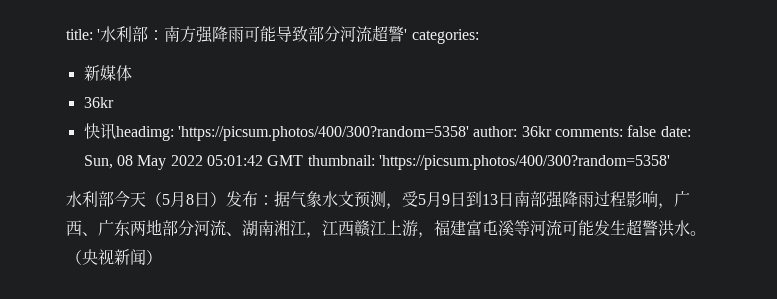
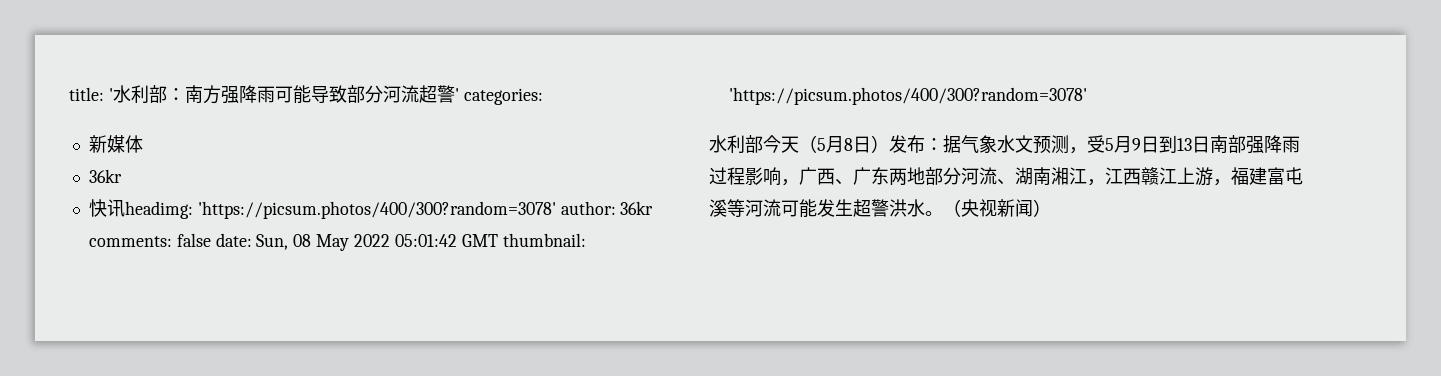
[177,126,469,141] 'https://picsum.photos/400/300?random=5358' -> [197,201,556,219] 'https://picsum.photos/400/300?random=3078'
[378,155,670,170] 'https://picsum.photos/400/300?random=5358' -> [728,87,1087,105] 'https://picsum.photos/400/300?random=3078'

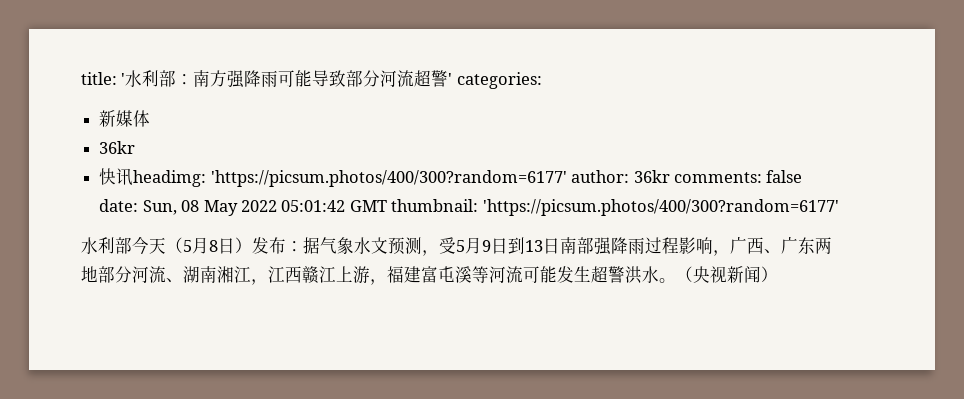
[197,201,556,219] 'https://picsum.photos/400/300?random=3078' -> [210,170,567,187] 'https://picsum.photos/400/300?random=6177'
[728,87,1087,105] 'https://picsum.photos/400/300?random=3078' -> [482,199,839,216] 'https://picsum.photos/400/300?random=6177'

